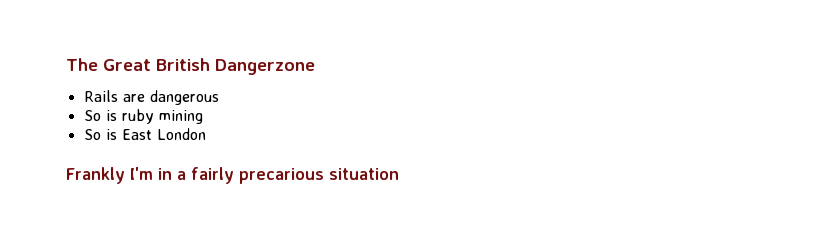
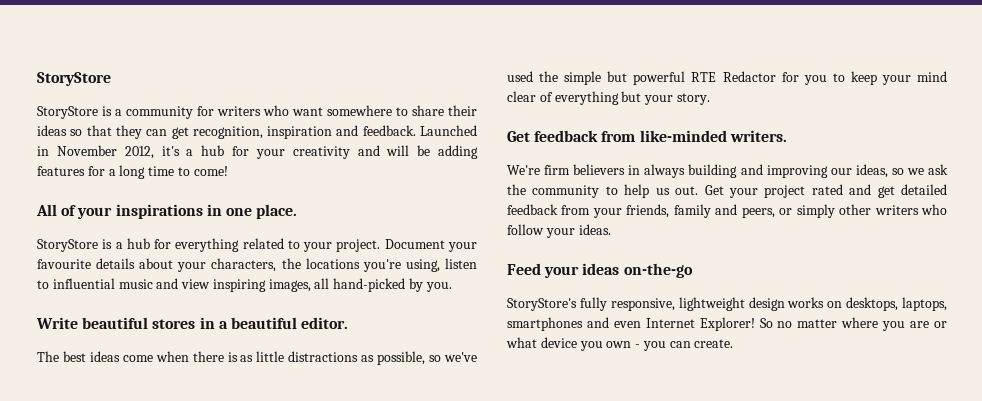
[66,58,315,75] [83,90,219,105] [83,109,203,124] [83,128,206,140] [66,167,399,184] The Great British Dangerzone // Rails are dangerous // So is ruby mining // So is East London // Frankly I'm in a fairly precarious situation -> [37,72,111,86] [37,105,477,119] [37,125,478,139] [37,145,478,159] [37,165,228,179] [36,204,298,219] [37,238,477,252] [37,258,477,272] [37,278,452,292] [36,317,349,329] [37,351,477,365] [507,71,947,85] [507,91,710,105] [507,130,787,142] [507,164,948,178] [507,184,947,198] [507,204,947,218] [507,224,611,238] [507,263,693,278] [507,297,947,311] [507,317,947,331] [506,337,734,351] StoryStore // StoryStore is a community for writers who want somewhere to share their ideas so that they can get recognition, inspiration and feedback. Launched in November 2012, it's a hub for your creativity and will be adding features for a long time to come! // All of your inspirations in one place. // StoryStore is a hub for everything related to your project. Document your favourite details about your characters, the locations you're using, listen to influential music and view inspiring images, all hand-picked by you. // Write beautiful stores in a beautiful editor. // The best ideas come when there is as little distractions as possible, so we've used the simple but powerful RTE Redactor for you to keep your mind clear of everything but your story. // Get feedback from like-minded writers. // We're firm believers in always building and improving our ideas, so we ask the community to help us out. Get your project rated and get detailed feedback from your friends, family and peers, or simply other writers who follow your ideas. // Feed your ideas on-the-go // StoryStore's fully responsive, lightweight design works on desktops, laptops, smartphones and even Internet Explorer! So no matter where you are or what device you own - you can create.

